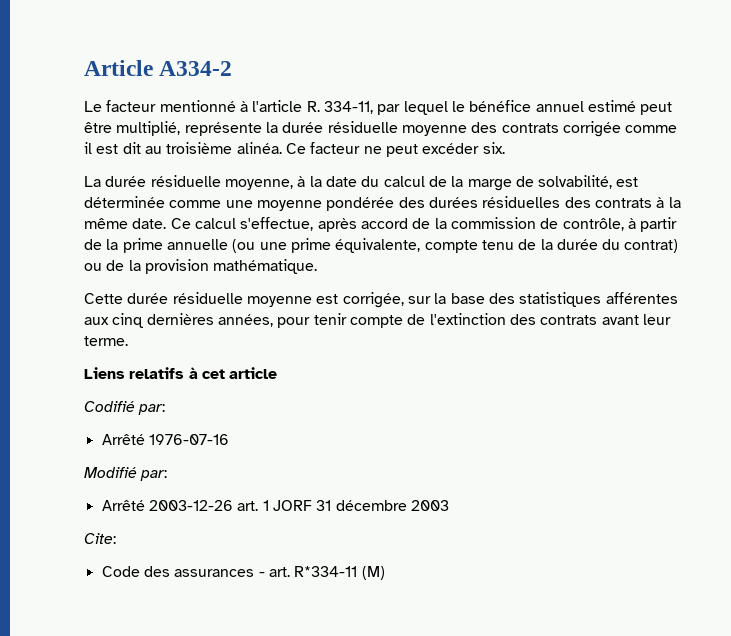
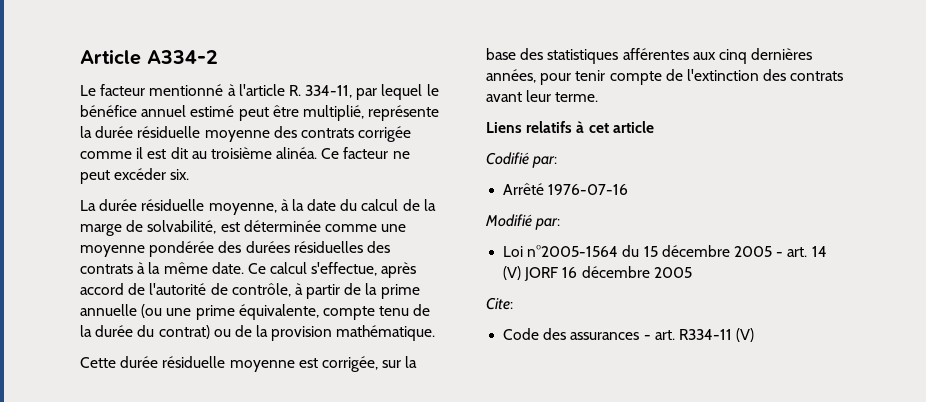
[434,217,536,229] la commission -> [149,283,207,295] l'autorité
[101,500,449,511] Arrêté 2003-12-26 art. 1 JORF 31 décembre 2003 -> [503,245,827,257] [503,266,692,281] Loi n°2005-1564 du 15 décembre 2005 - art. 14 (V) JORF 16 décembre 2005
[294,566,385,580] R*334-11 (M) -> [678,328,755,342] R334-11 (V)

